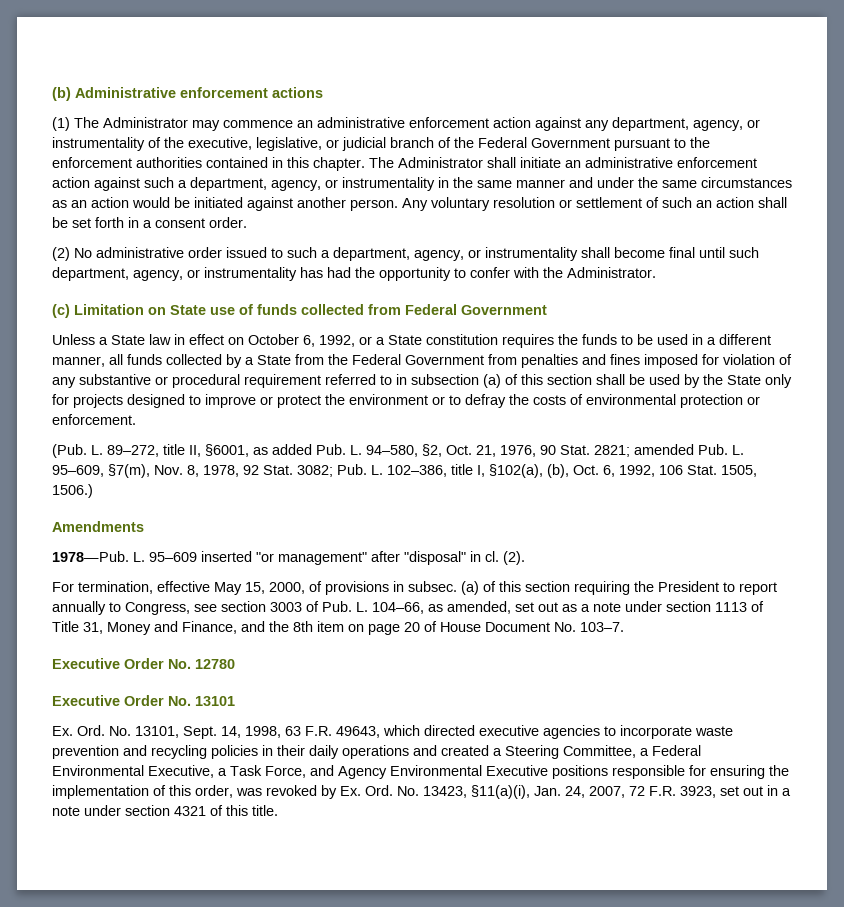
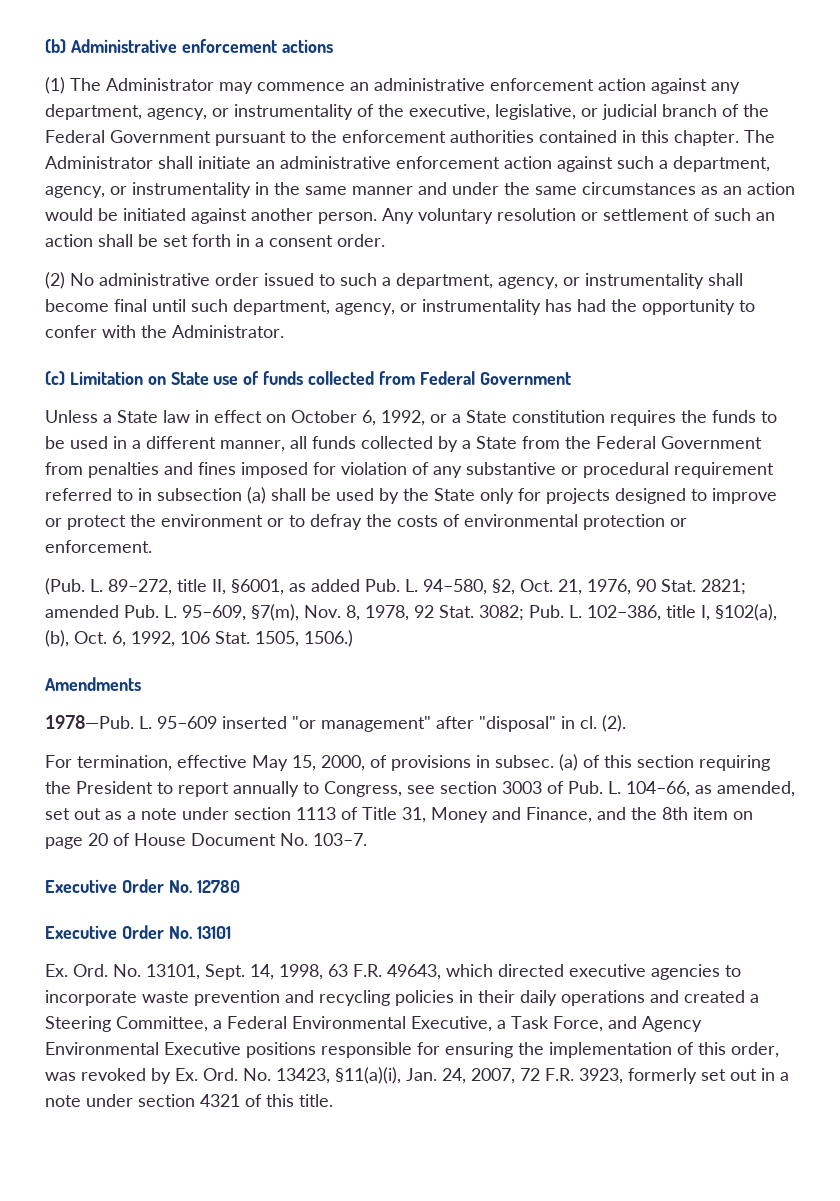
[505,374,592,385] of this section -> (266, 495) none
(716, 792) none -> [628,1068,697,1084] formerly

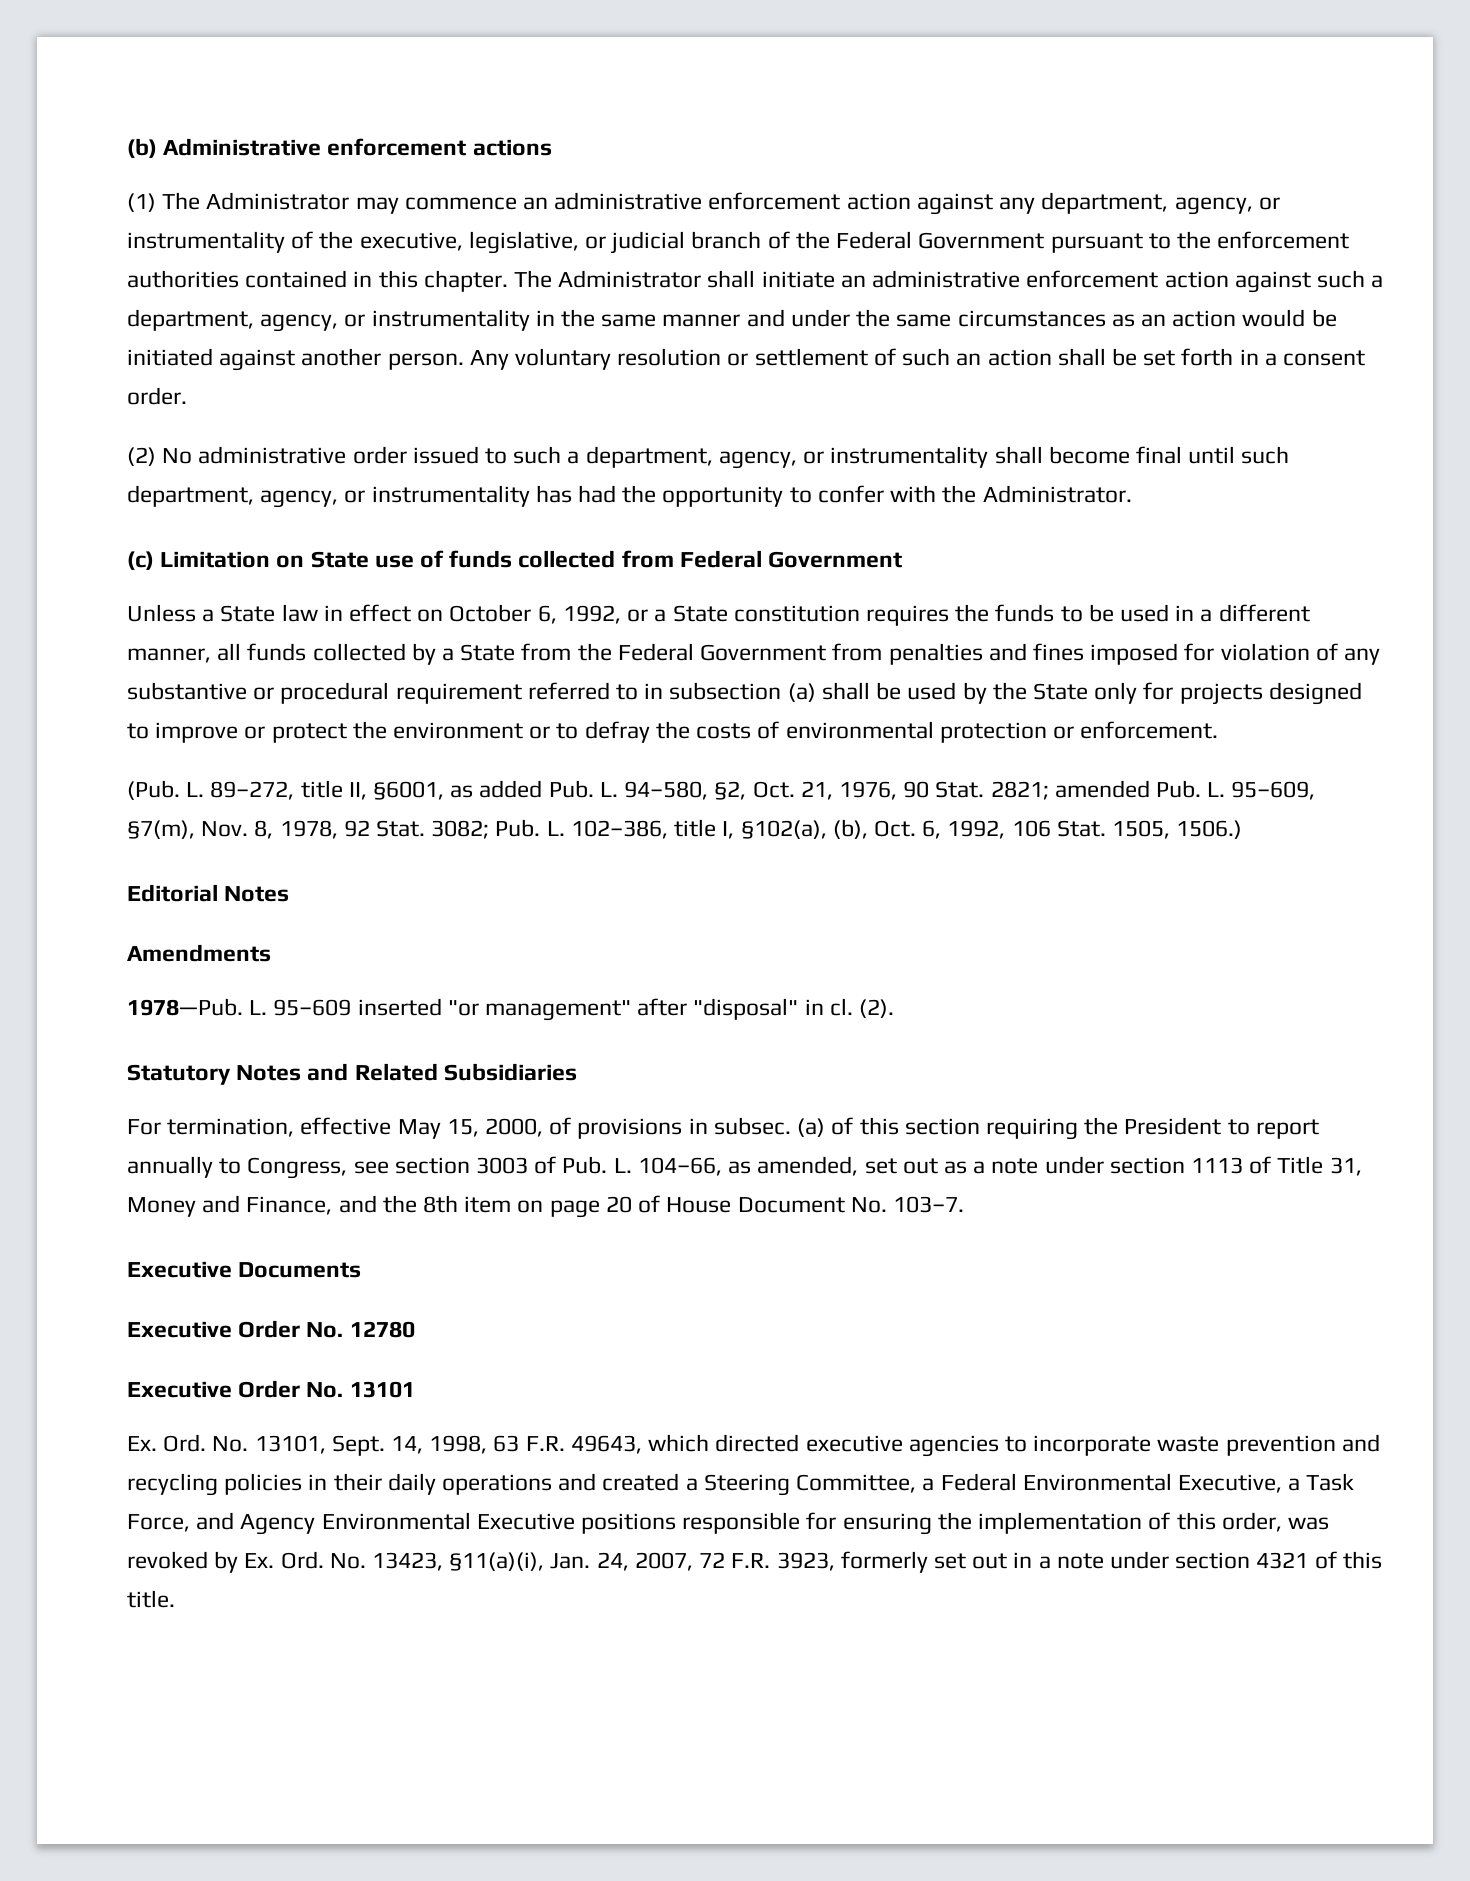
(353, 638) none -> [127,884,290,902] // Editorial Notes
(626, 723) none -> [127,1063,577,1085] // Statutory Notes and Related Subsidiaries
(367, 839) none -> [127,1261,362,1278] // Executive Documents

